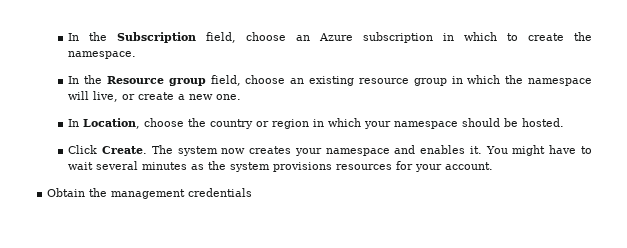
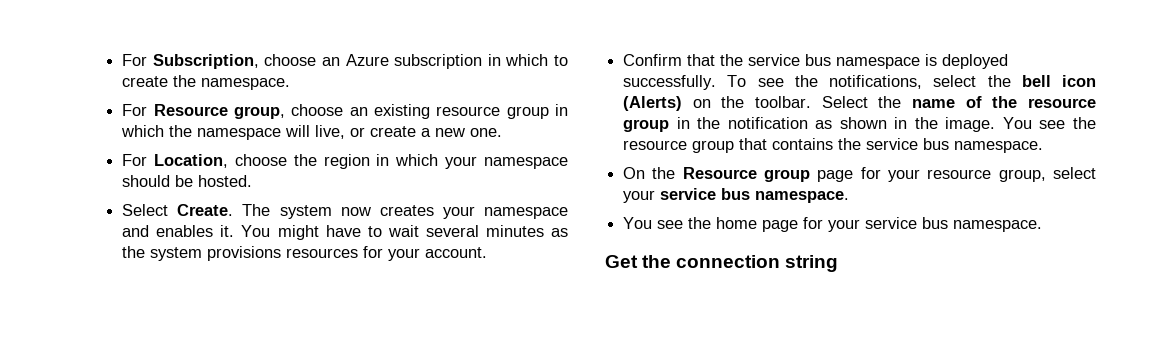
[68,32,237,43] In the Subscription field, -> [122,54,259,69] For Subscription,
[68,75,241,86] In the Resource group field, -> [122,104,285,119] For Resource group,
[68,119,80,127] In -> [122,154,148,166] For
[210,119,270,129] country or -> (317, 160) none
[68,145,98,154] Click -> [122,204,169,216] Select
[47,188,253,199] Obtain the management credentials -> [623,54,1009,69] [623,75,1096,90] [623,96,1096,111] [623,117,1097,132] [623,138,1044,153] [623,167,1096,182] [623,188,850,203] [623,217,1043,232] [605,255,839,272] Confirm that the service bus namespace is deployed successfully. To see the notifications, select the bell icon (Alerts) on the toolbar. Select the name of the resource group in the notification as shown in the image. You see the resource group that contains the service bus namespace. // On the Resource group page for your resource group, select your service bus namespace. // You see the home page for your service bus namespace. // Get the connection string

